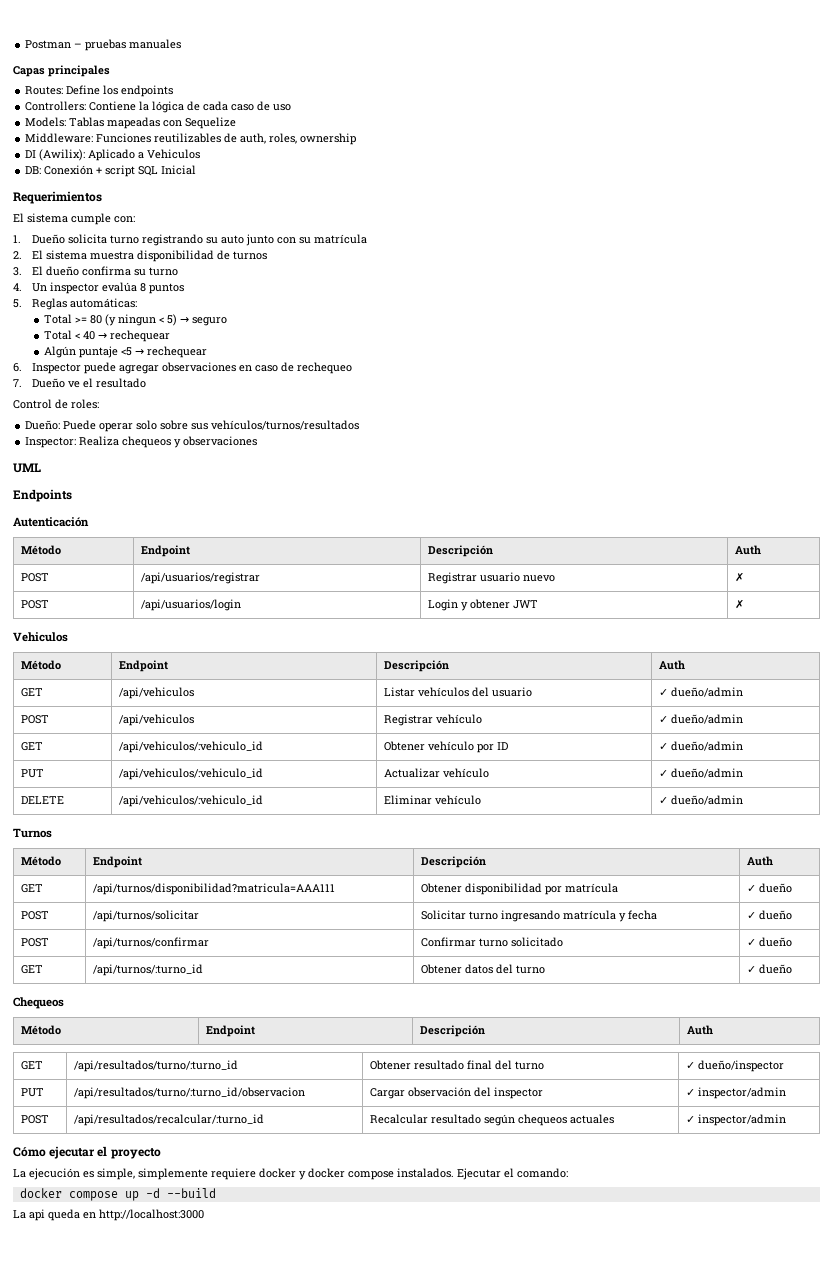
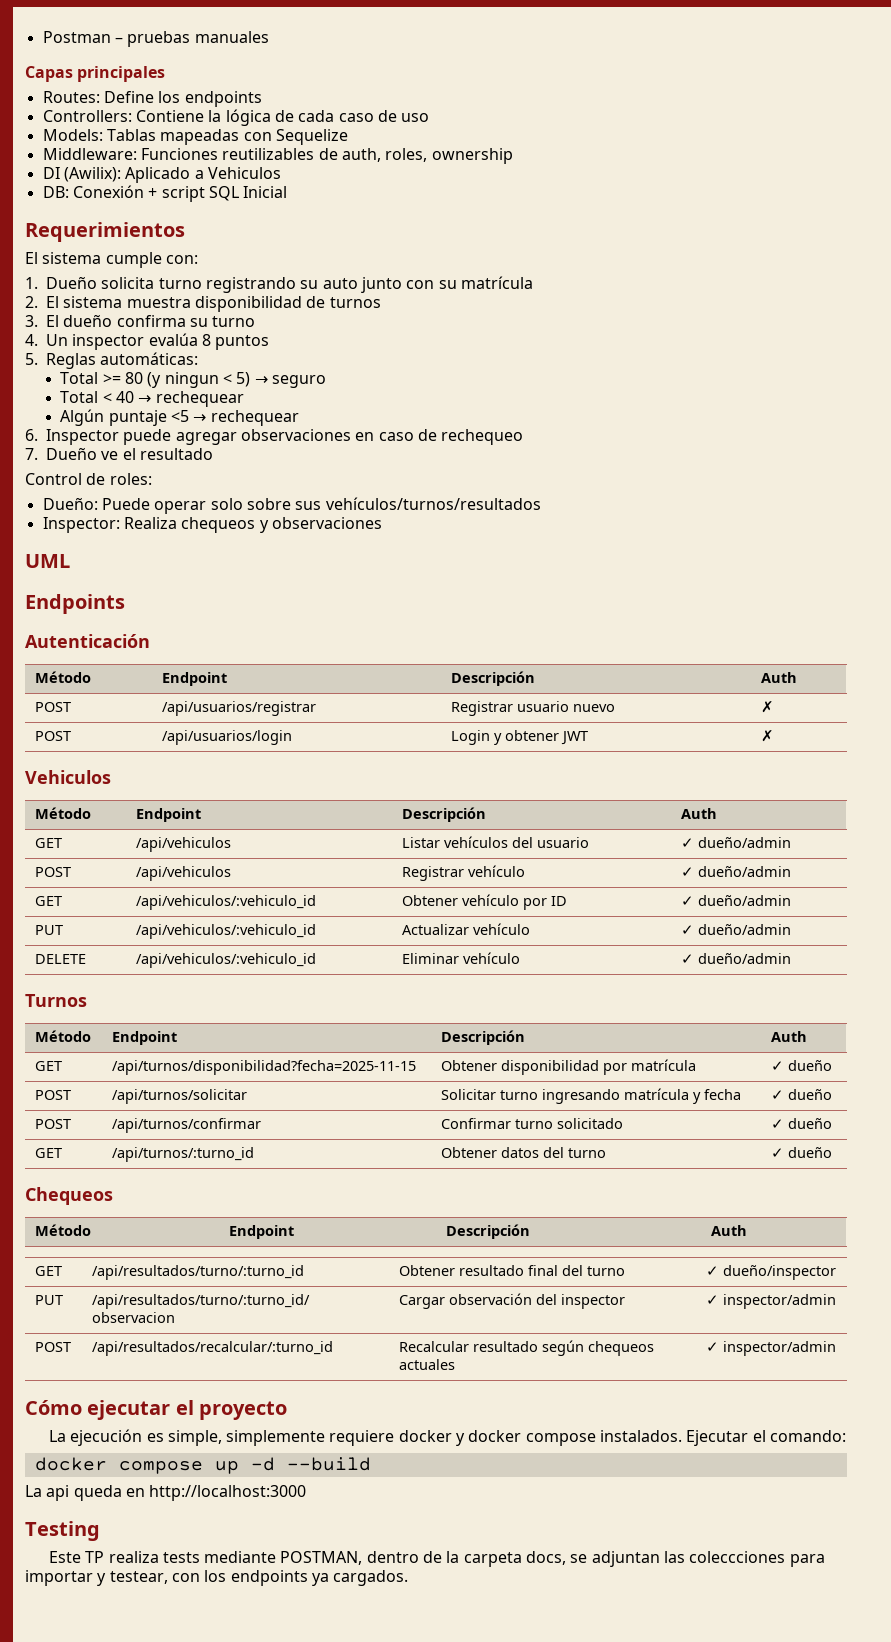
[93,883,336,895] /api/turnos/disponibilidad?matricula=AAA111 -> [112,1060,417,1075] /api/turnos/disponibilidad?fecha=2025-11-15
(204, 1215) none -> [25,1521,100,1541] [48,1551,825,1567] [25,1570,409,1586] // Testing // Este TP realiza tests mediante POSTMAN, dentro de la carpeta docs, se adjuntan las coleccciones para importar y testear, con los endpoints ya cargados.

